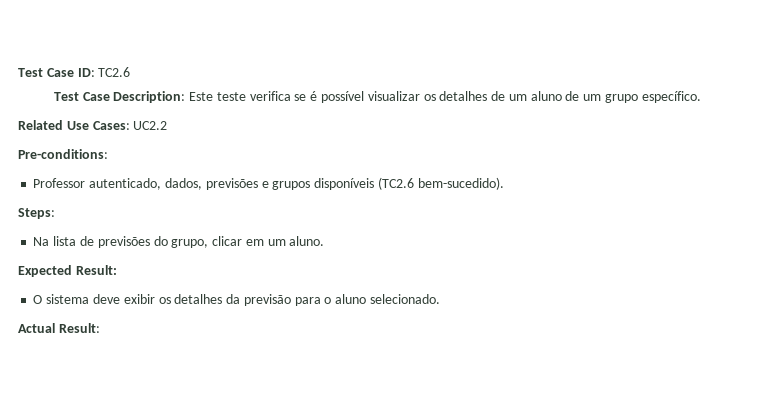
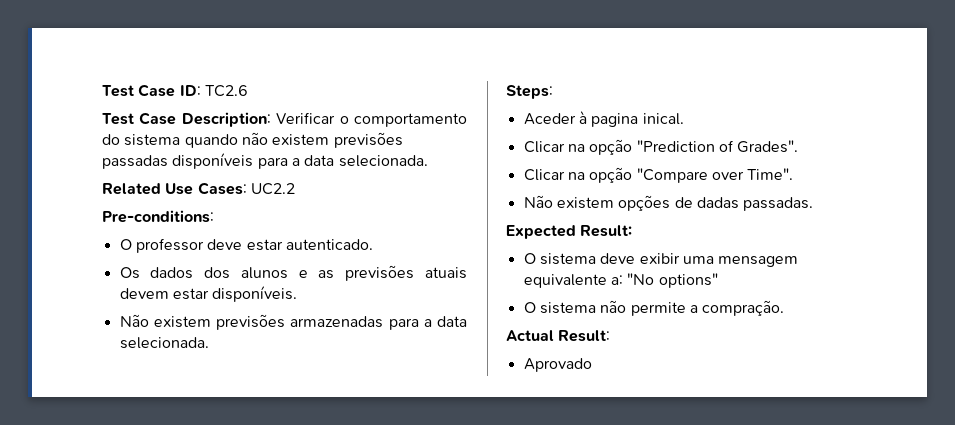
[189,91,701,103] Este teste verifica se é possível visualizar os detalhes de um aluno de um grupo específico. -> [276,112,467,127] [102,132,403,148] [102,153,428,169] Verificar o comportamento do sistema quando não existem previsões passadas disponíveis para a data selecionada.
[33,177,504,190] [18,208,55,219] [33,236,325,248] Professor autenticado, dados, previsões e grupos disponíveis (TC2.6 bem-sucedido). // Steps: // Na lista de previsões do grupo, clicar em um aluno. -> [119,238,373,253] [119,265,467,281] [119,286,298,302] [119,314,468,330] [119,337,209,349] [506,85,553,99] [523,111,684,127] [523,139,799,155] [523,167,794,183] [523,195,814,211] O professor deve estar autenticado. // Os dados dos alunos e as previsões atuais devem estar disponíveis. // Não existem previsões armazenadas para a data selecionada. // Steps: // Aceder à pagina inical. // Clicar na opção "Prediction of Grades". // Clicar na opção "Compare over Time". // Não existem opções de dadas passadas.
[158,294,440,306] os detalhes da previsão para o aluno selecionado. -> [682,256,799,267] [523,273,718,288] [523,300,785,316] uma mensagem equivalente a: "No options" // O sistema não permite a compração.
(100, 328) none -> [523,358,592,372] // Aprovado

